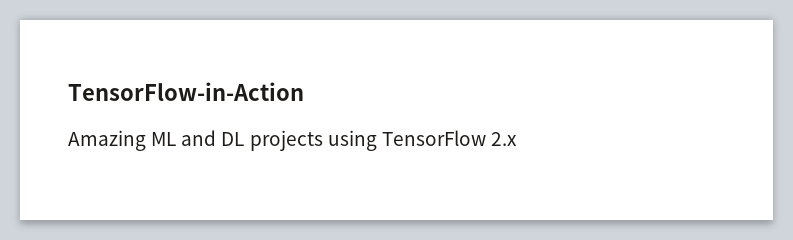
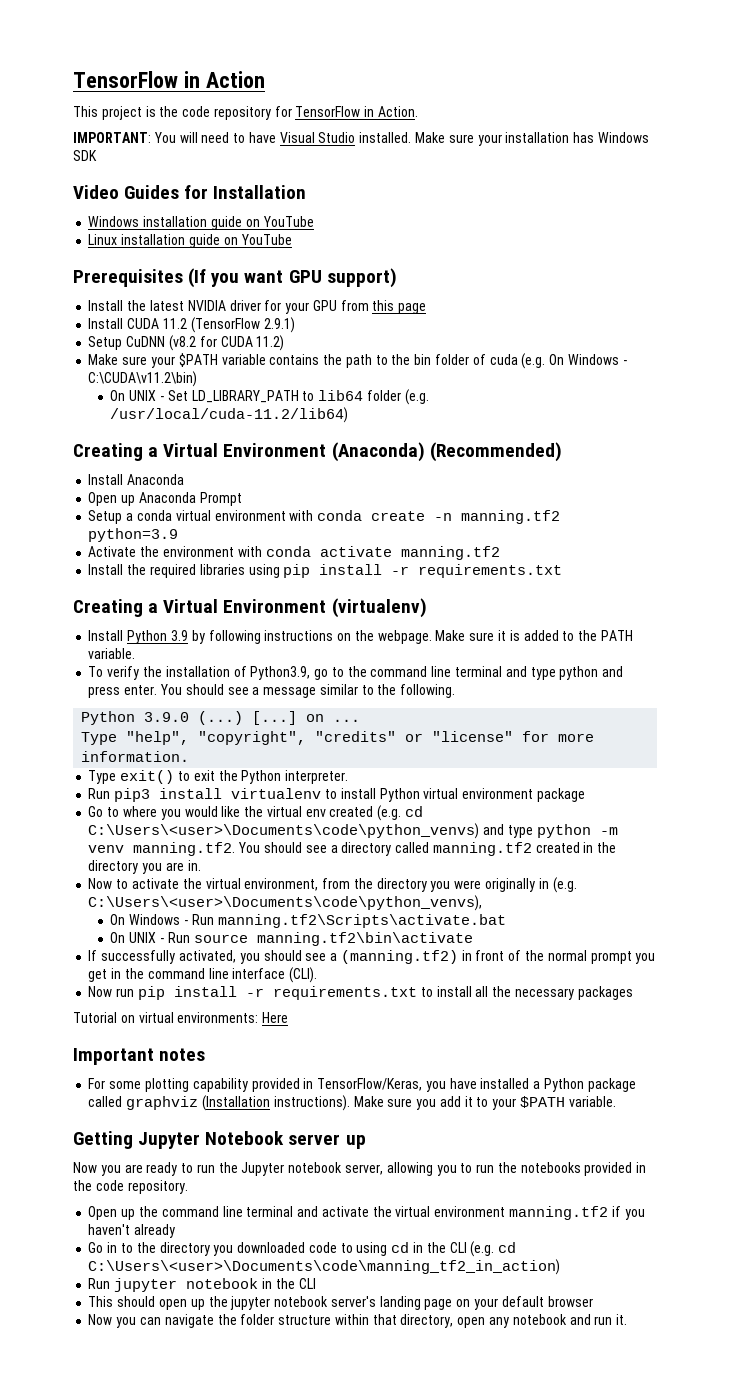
[68,82,304,101] [68,130,517,151] TensorFlow-in-Action // Amazing ML and DL projects using TensorFlow 2.x -> [73,71,265,88] [73,106,419,120] [73,132,649,146] [73,150,97,161] [73,185,307,199] [88,216,314,230] [88,234,292,248] [73,268,397,288] [88,300,427,314] [88,317,295,333] [88,335,285,351] [88,353,627,369] [88,371,198,387] [110,389,429,405] [110,407,349,423] [73,442,562,462] [88,474,185,485] [88,492,242,506] [88,510,561,524] [88,528,179,542] [88,546,500,560] [88,564,563,578] [73,598,427,618] [88,630,633,644] [88,648,136,659] [88,666,624,680] [88,684,456,698] [81,711,361,725] [81,731,595,745] [81,751,190,762] [88,770,349,784] [88,788,585,802] [88,805,423,821] [88,823,618,839] [88,842,617,856] [88,860,201,874] [88,877,577,893] [88,895,483,911] [110,914,506,928] [110,932,473,946] [88,950,656,964] [88,967,318,983] [88,986,633,1000] [73,1012,289,1023] [73,1048,206,1065] [88,1078,636,1092] [88,1095,616,1111] [73,1131,366,1149] [73,1162,647,1176] [73,1180,188,1194] [88,1206,645,1220] [88,1224,176,1238] [88,1241,517,1257] [88,1259,561,1275] [88,1278,316,1292] [88,1296,593,1310] [88,1314,628,1328] TensorFlow in Action // This project is the code repository for TensorFlow in Action. // IMPORTANT: You will need to have Visual Studio installed. Make sure your installation has Windows SDK // Video Guides for Installation // Windows installation guide on YouTube // Linux installation guide on YouTube // Prerequisites (If you want GPU support) // Install the latest NVIDIA driver for your GPU from this page // Install CUDA 11.2 (TensorFlow 2.9.1) // Setup CuDNN (v8.2 for CUDA 11.2) // Make sure your $PATH variable contains the path to the bin folder of cuda (e.g. On Windows - C:\CUDA\v11.2\bin) // On UNIX - Set LD_LIBRARY_PATH to lib64 folder (e.g. /usr/local/cuda-11.2/lib64) // Creating a Virtual Environment (Anaconda) (Recommended) // Install Anaconda // Open up Anaconda Prompt // Setup a conda virtual environment with conda create -n manning.tf2 python=3.9 // Activate the environment with conda activate manning.tf2 // Install the required libraries using pip install -r requirements.txt // Creating a Virtual Environment (virtualenv) // Install Python 3.9 by following instructions on the webpage. Make sure it is added to the PATH variable. // To verify the installation of Python3.9, go to the command line terminal and type python and press enter. You should see a message similar to the following. // Python 3.9.0 (...) [...] on ... // Type "help", "copyright", "credits" or "license" for more information. // Type exit() to exit the Python interpreter. // Run pip3 install virtualenv to install Python virtual environment package // Go to where you would like the virtual env created (e.g. cd C:\Users\<user>\Documents\code\python_venvs) and type python -m venv manning.tf2. You should see a directory called manning.tf2 created in the directory you are in. // Now to activate the virtual environment, from the directory you were originally in (e.g. C:\Users\<user>\Documents\code\python_venvs), // On Windows - Run manning.tf2\Scripts\activate.bat // On UNIX - Run source manning.tf2\bin\activate // If successfully activated, you should see a (manning.tf2) in front of the normal prompt you get in the command line interface (CLI). // Now run pip install -r requirements.txt to install all the necessary packages // Tutorial on virtual environments: Here // Important notes // For some plotting capability provided in TensorFlow/Keras, you have installed a Python package called graphviz (Installation instructions). Make sure you add it to your $PATH variable. // Getting Jupyter Notebook server up // Now you are ready to run the Jupyter notebook server, allowing you to run the notebooks provided in the code repository. // Open up the command line terminal and activate the virtual environment manning.tf2 if you haven't already // Go in to the directory you downloaded code to using cd in the CLI (e.g. cd C:\Users\<user>\Documents\code\manning_tf2_in_action) // Run jupyter notebook in the CLI // This should open up the jupyter notebook server's landing page on your default browser // Now you can navigate the folder structure within that directory, open any notebook and run it.

